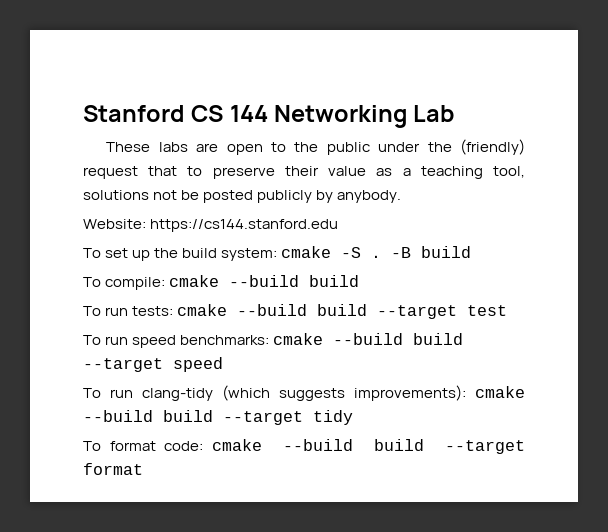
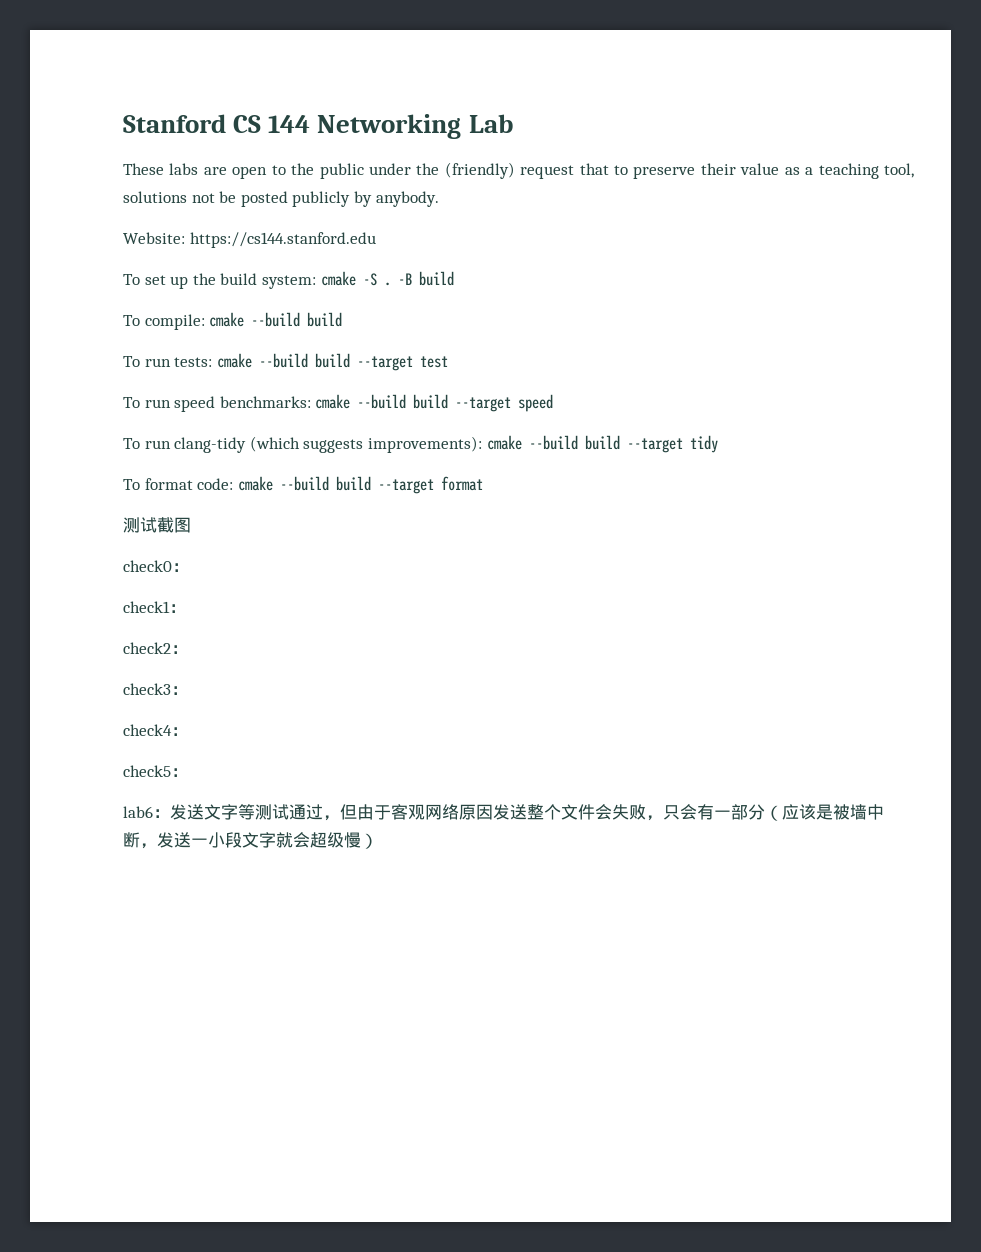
(143, 469) none -> [123,517,191,533] [123,560,189,572] [123,601,186,613] [123,642,188,654] [123,683,188,695] [123,724,188,736] [123,765,188,777] [123,804,884,821] [123,832,378,849] // 测试截图 // check0： // check1： // check2： // check3： // check4： // check5： // lab6：发送文字等测试通过，但由于客观网络原因发送整个文件会失败，只会有一部分（应该是被墙中断，发送一小段文字就会超级慢）

